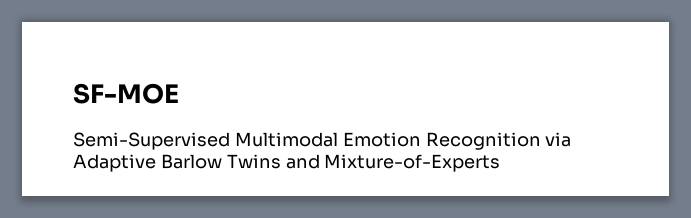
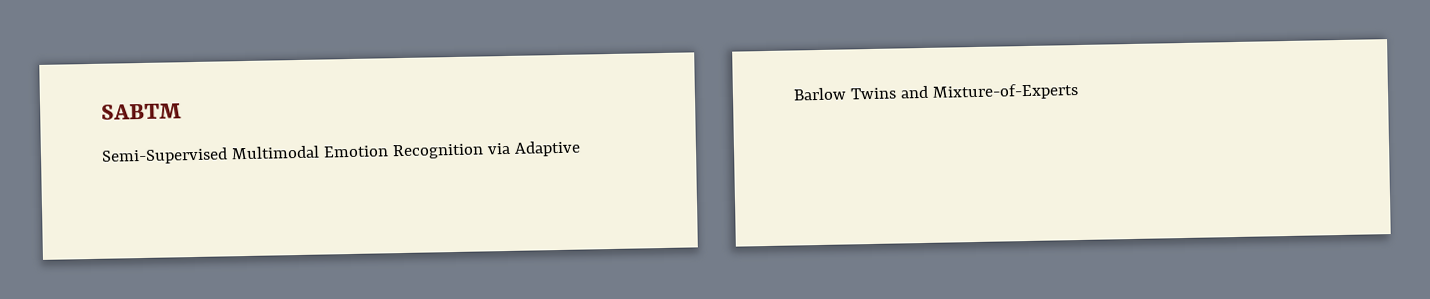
[73,83,179,104] SF-MOE -> [101,103,182,120] SABTM

